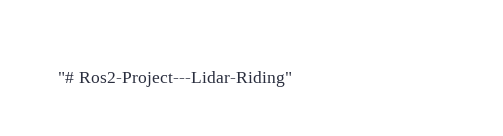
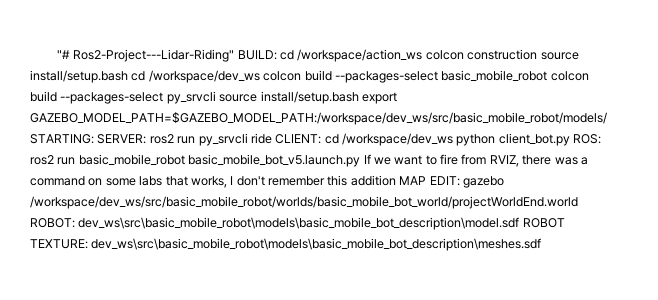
(292, 79) none -> [237,49,579,62] [30,70,589,83] [30,91,397,104] [30,112,607,125] [30,133,602,146] [30,154,588,167] [30,175,504,188] [30,196,578,209] [30,217,565,230] [30,238,542,251] BUILD: cd /workspace/action_ws colcon construction source install/setup.bash cd /workspace/dev_ws colcon build --packages-select basic_mobile_robot colcon build --packages-select py_srvcli source install/setup.bash export GAZEBO_MODEL_PATH=$GAZEBO_MODEL_PATH:/workspace/dev_ws/src/basic_mobile_robot/models/ STARTING: SERVER: ros2 run py_srvcli ride CLIENT: cd /workspace/dev_ws python client_bot.py ROS: ros2 run basic_mobile_robot basic_mobile_bot_v5.launch.py If we want to fire from RVIZ, there was a command on some labs that works, I don't remember this addition MAP EDIT: gazebo /workspace/dev_ws/src/basic_mobile_robot/worlds/basic_mobile_bot_world/projectWorldEnd.world ROBOT: dev_ws\src\basic_mobile_robot\models\basic_mobile_bot_description\model.sdf ROBOT TEXTURE: dev_ws\src\basic_mobile_robot\models\basic_mobile_bot_description\meshes.sdf

